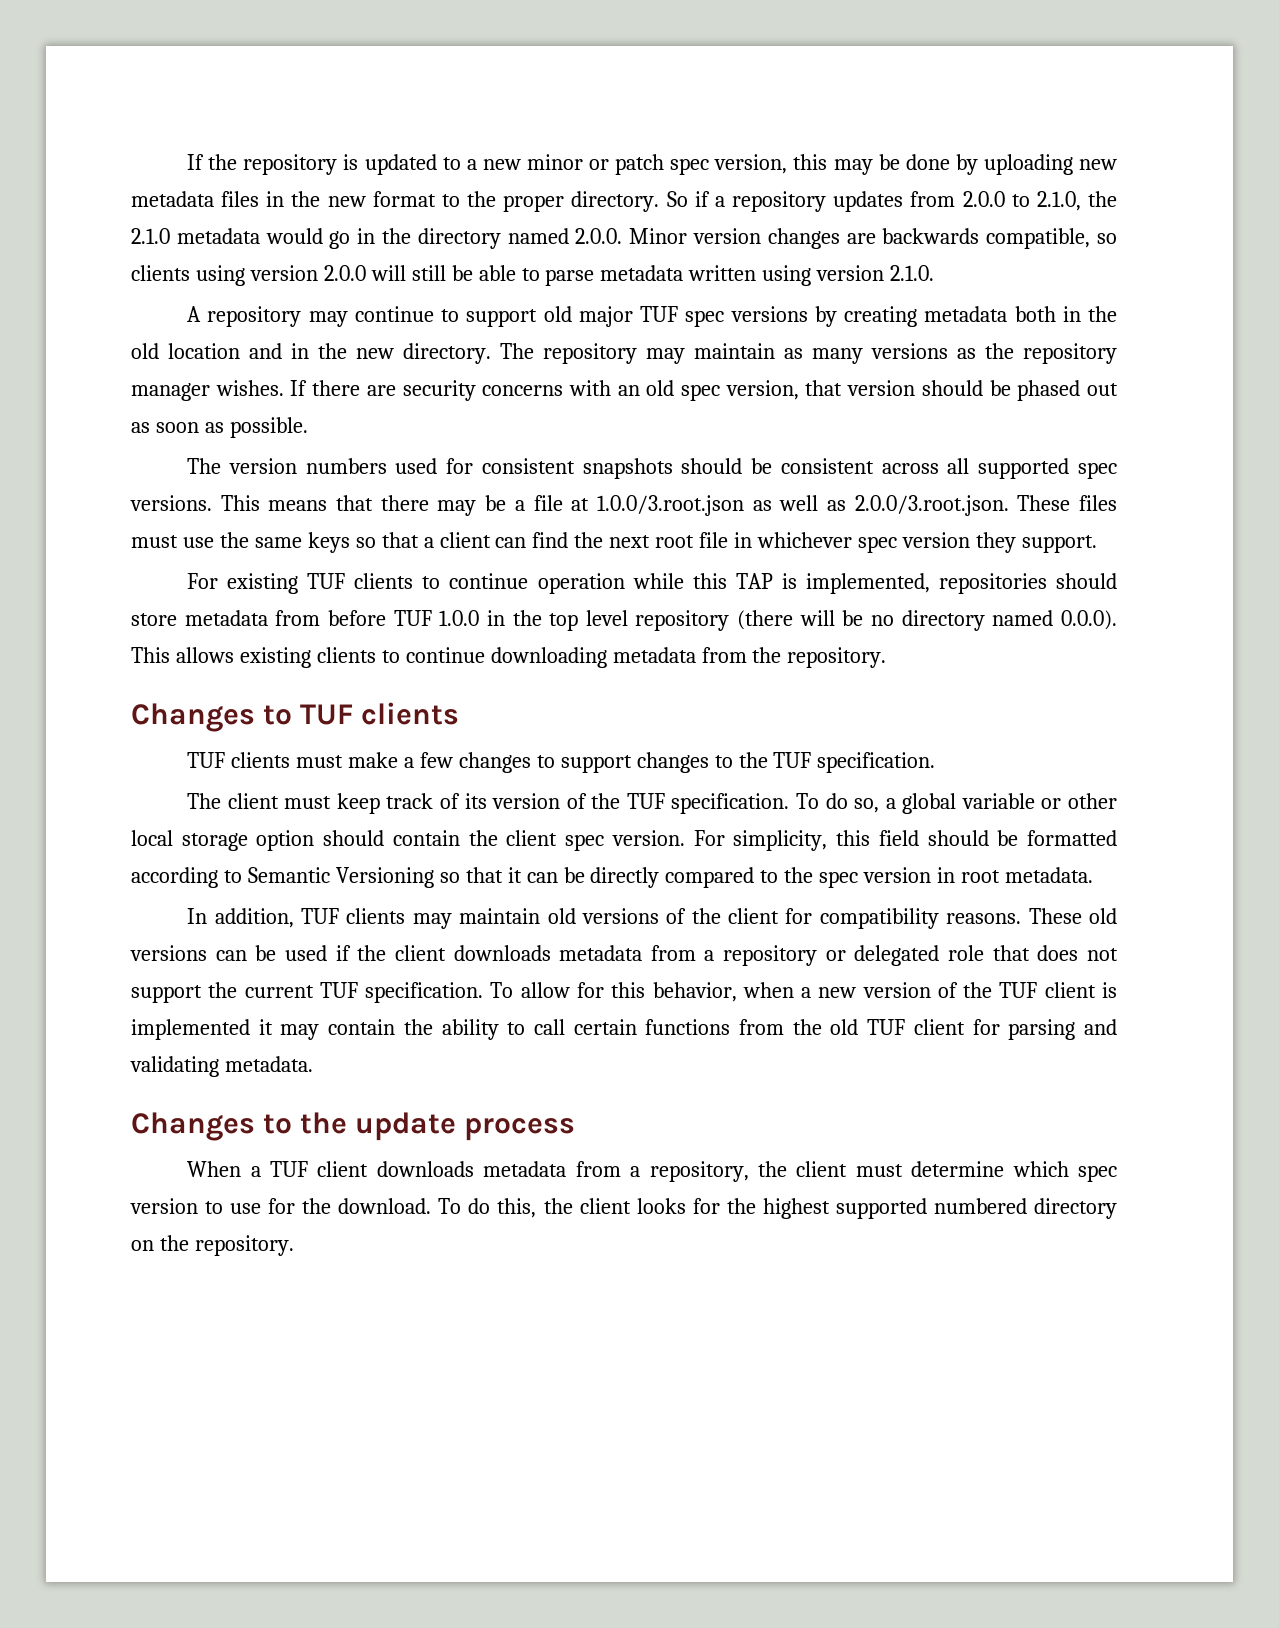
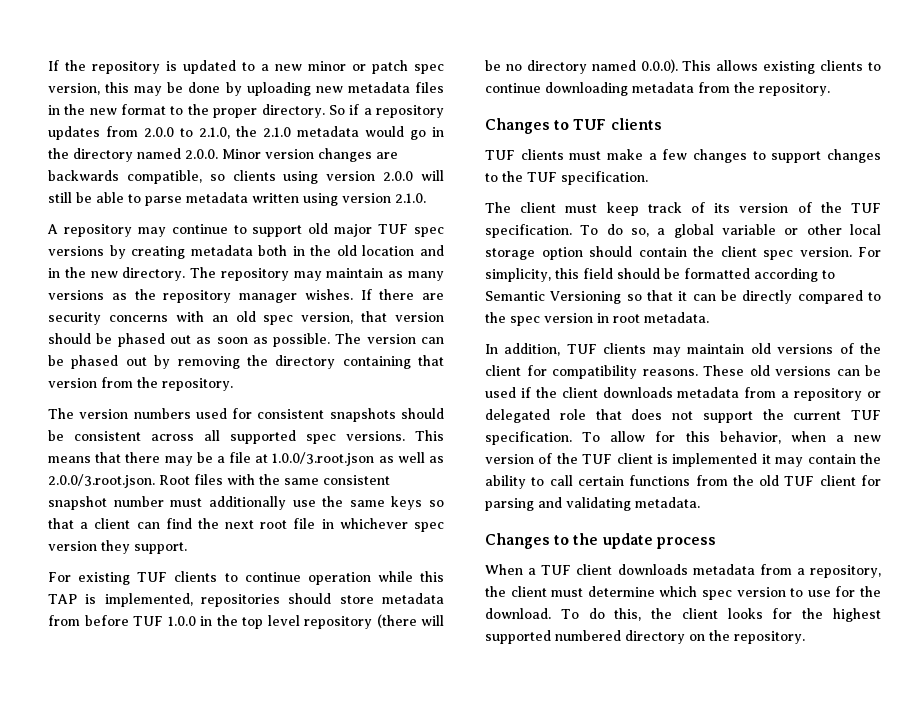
(308, 427) none -> [335,333,445,344] [48,355,444,369] [48,377,233,391] The version can be phased out by removing the directory containing that version from the repository.
[1017,495,1117,511] [131,535,178,548] These files must -> [159,474,390,485] [48,496,286,510] Root files with the same consistent snapshot number must additionally

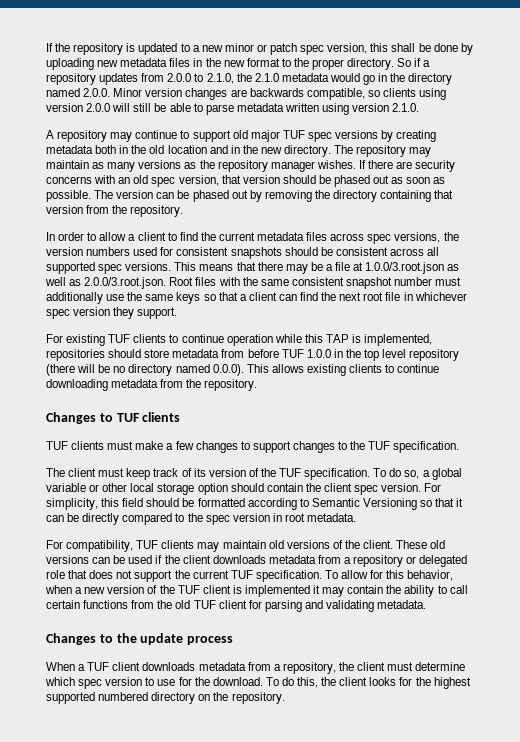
[134,86,163,96] may -> [391,43,416,52] shall
[48,408,74,419] The -> [46,232,459,244] In order to allow a client to find the current metadata files across spec versions, the
[485,343,561,356] In addition, -> [46,540,134,552] For compatibility,
[485,365,698,379] client for compatibility reasons. -> [363,540,394,549] client.

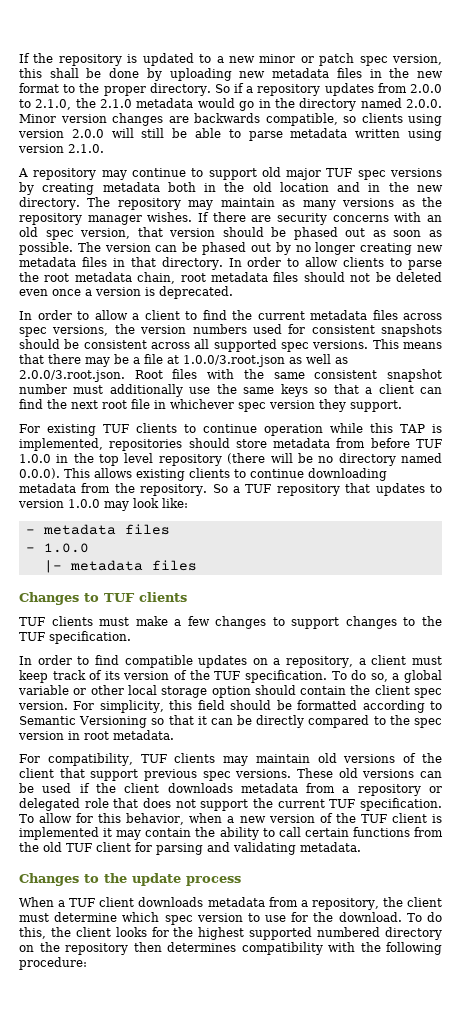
[264,190,454,202] [46,205,184,217] removing the directory containing that version from the repository. -> [295,242,443,255] [19,257,443,270] [19,272,442,284] [19,286,233,299] no longer creating new metadata files in that directory. In order to allow clients to parse the root metadata chain, root metadata files should not be deleted even once a version is deprecated.
(258, 385) none -> [212,483,443,496] [18,498,188,511] [25,524,170,535] [25,543,89,553] [43,560,197,573] So a TUF repository that updates to version 1.0.0 may look like: // - metadata files // - 1.0.0 // |- metadata files
[46,468,65,477] The -> [19,655,366,668] In order to find compatible updates on a repository, a
[363,540,394,549] client. -> [19,768,292,781] client that support previous spec versions.
[231,692,285,704] repository. -> [65,942,442,955] [19,957,87,970] repository then determines compatibility with the following procedure:

